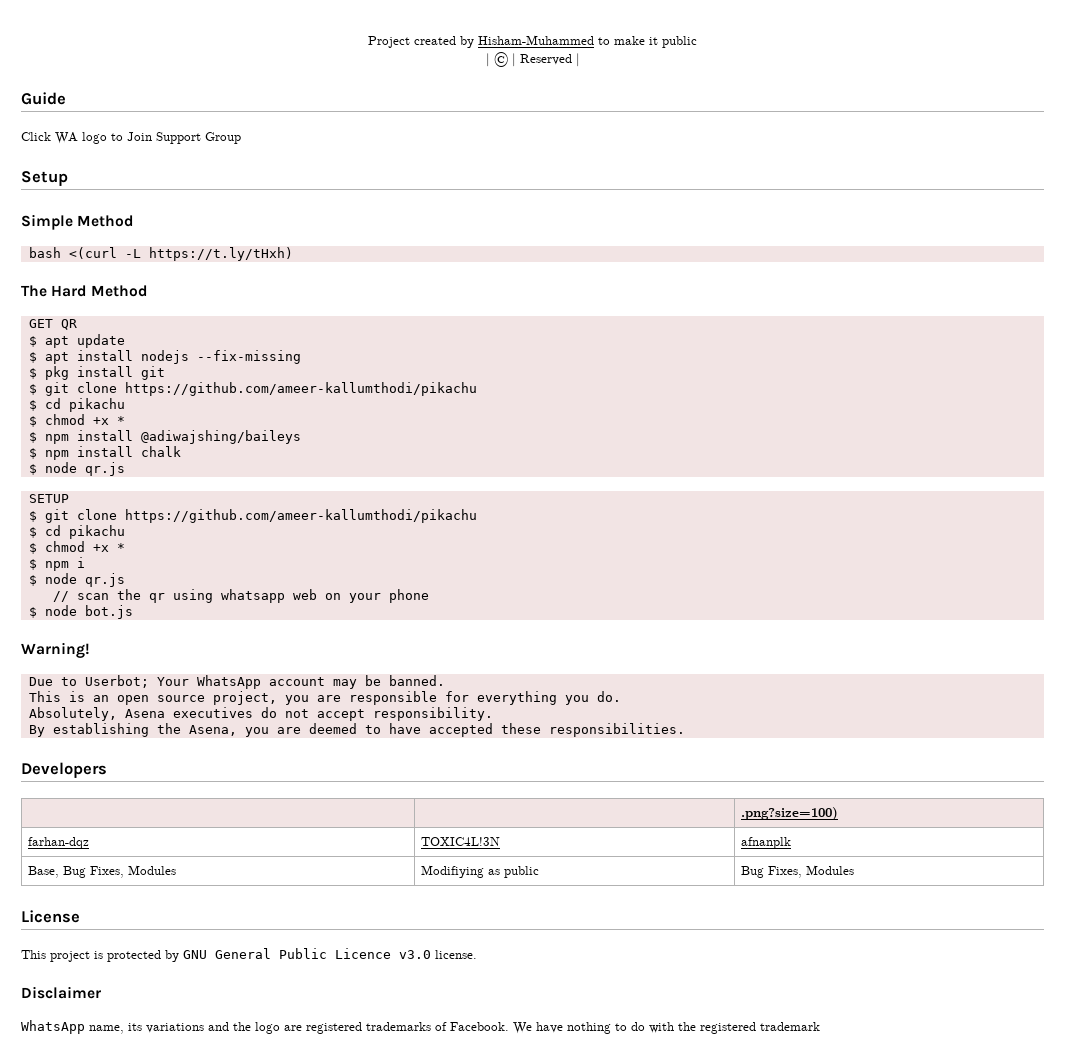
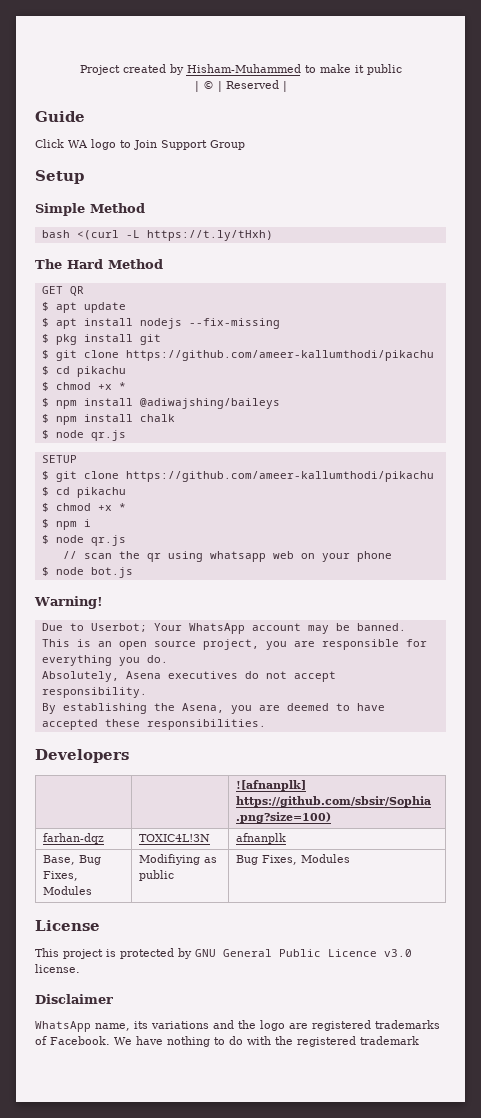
(107, 770) none -> [235,780,306,791] [235,796,431,807] ![afnanplk] https://github.com/sbsir/Sophia

